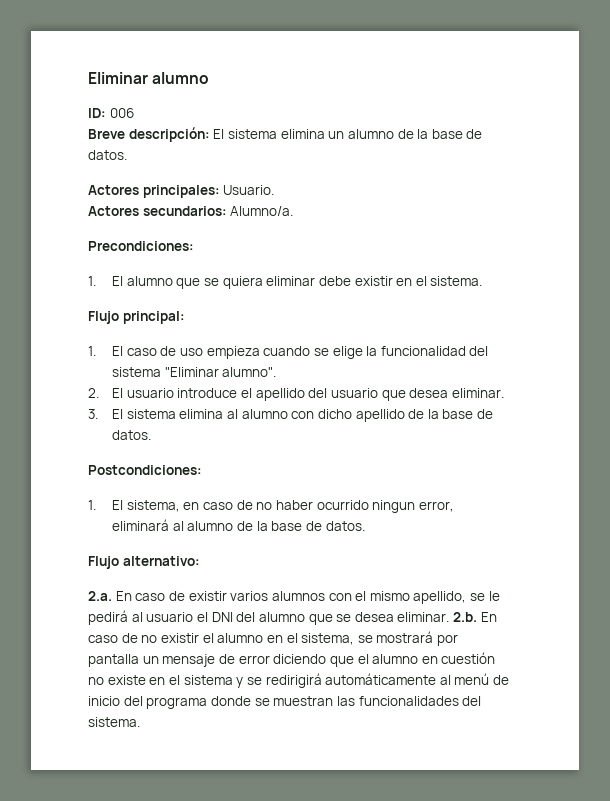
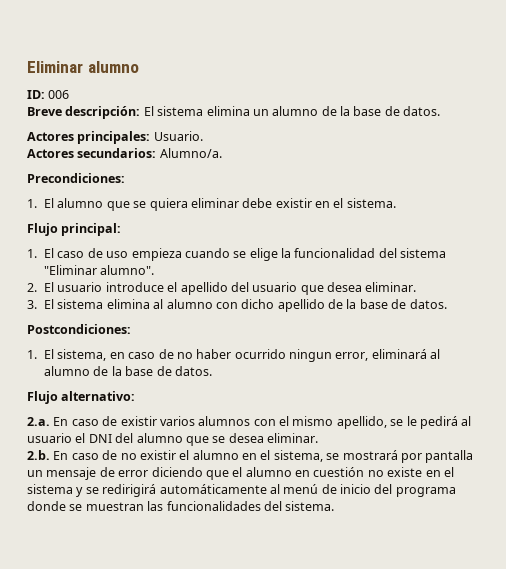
(450, 617) none -> (318, 438) //

